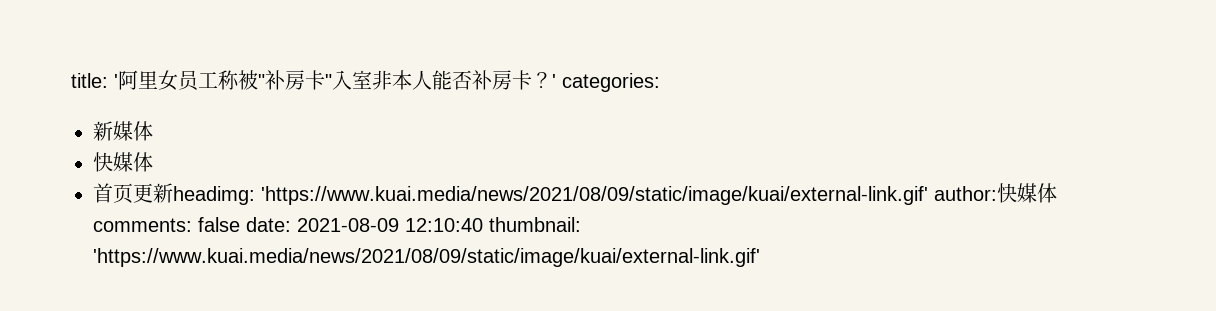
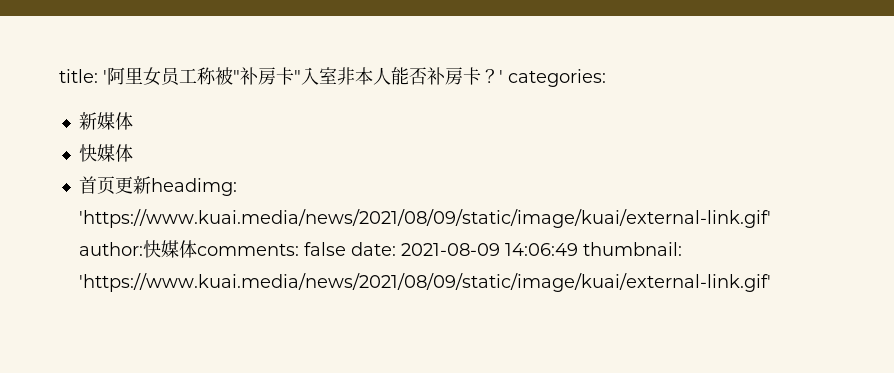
[405,218,483,232] 12:10:40 -> [504,243,578,256] 14:06:49

